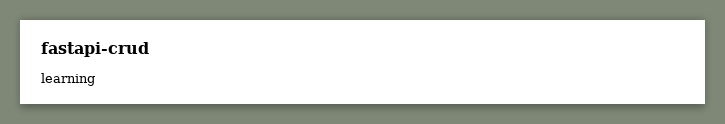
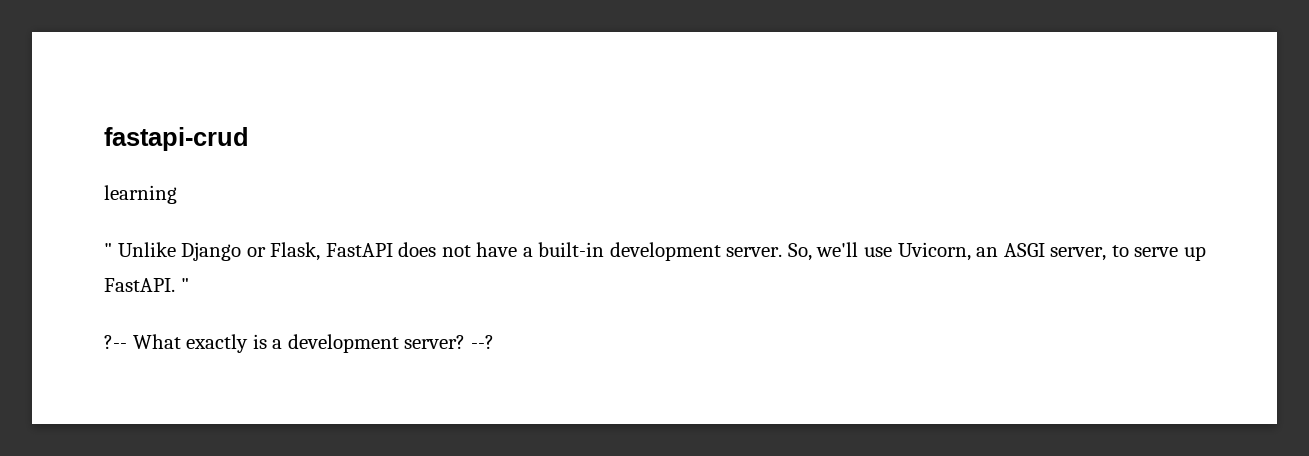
(95, 79) none -> [104,242,1206,261] [104,278,189,292] [104,334,494,353] // " Unlike Django or Flask, FastAPI does not have a built-in development server. So, we'll use Uvicorn, an ASGI server, to serve up FastAPI. " // ?-- What exactly is a development server? --?

